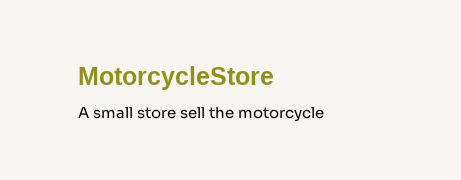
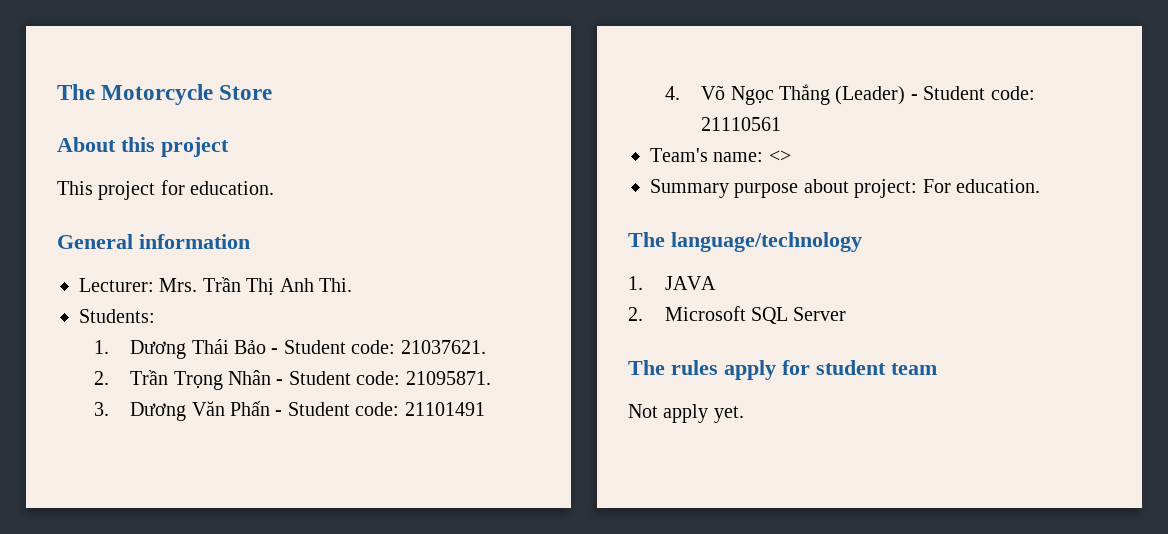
[78,66,274,90] [78,107,325,122] MotorcycleStore // A small store sell the motorcycle -> [57,84,273,105] [57,137,229,157] [57,180,275,200] [57,234,250,249] [79,277,352,295] [79,309,155,323] [93,339,486,359] [93,370,491,390] [93,401,485,421] [664,84,1035,105] [701,117,782,131] [650,148,791,162] [650,179,1040,198] [628,232,862,252] [628,276,716,290] [628,306,847,324] [628,360,937,380] [628,404,744,423] The Motorcycle Store // About this project // This project for education. // General information // Lecturer: Mrs. Trần Thị Anh Thi. // Students: // 1. Dương Thái Bảo - Student code: 21037621. // 2. Trần Trọng Nhân - Student code: 21095871. // 3. Dương Văn Phấn - Student code: 21101491 // 4. Võ Ngọc Thắng (Leader) - Student code: 21110561 // Team's name: <> // Summary purpose about project: For education. // The language/technology // 1. JAVA // 2. Microsoft SQL Server // The rules apply for student team // Not apply yet.

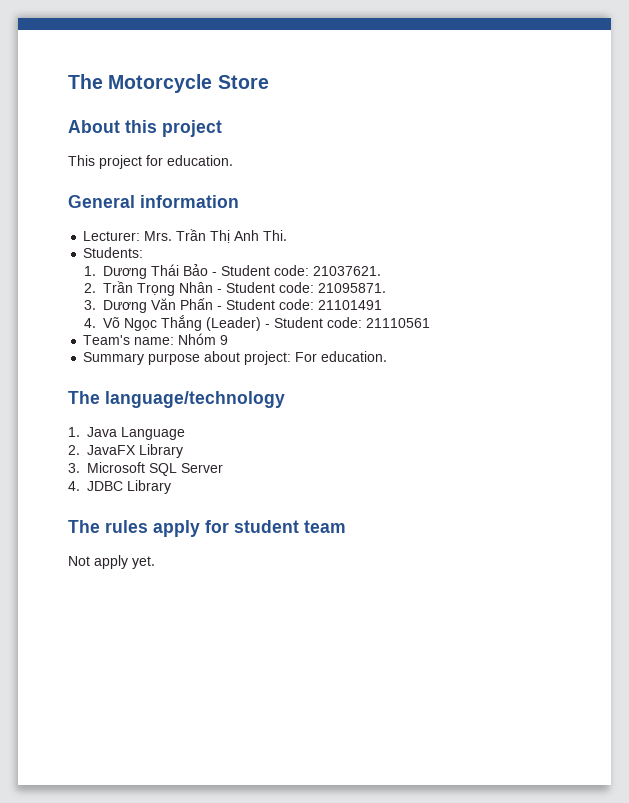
[768,150,791,162] <> -> [178,333,229,345] Nhóm 9
[664,276,716,290] [628,307,643,321] JAVA // 2. -> [87,427,185,440] [68,444,183,458] [68,463,80,473] Java Language // 2. JavaFX Library // 3.
(847, 314) none -> [68,480,171,494] // 4. JDBC Library

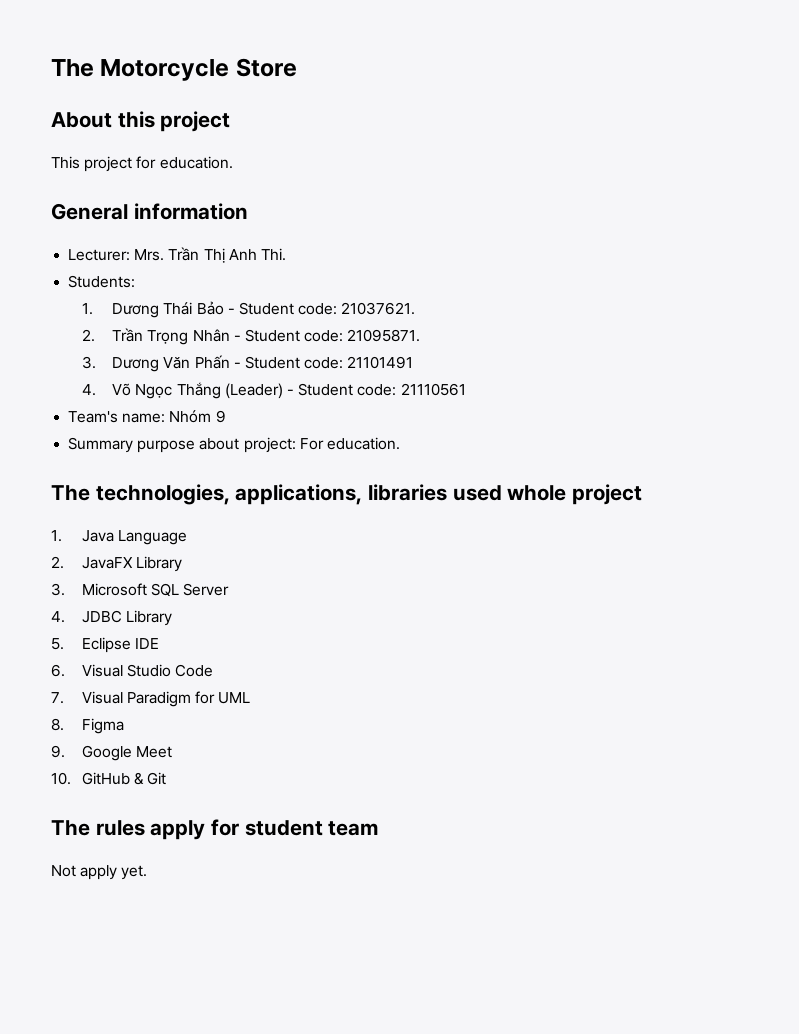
[105,391,285,408] language/technology -> [95,484,643,505] technologies, applications, libraries used whole project
(171, 487) none -> [51,637,159,653] [51,664,213,677] [51,691,251,707] [51,718,124,734] [51,745,172,761] [51,772,166,785] // 5. Eclipse IDE // 6. Visual Studio Code // 7. Visual Paradigm for UML // 8. Figma // 9. Google Meet // 10. GitHub & Git

